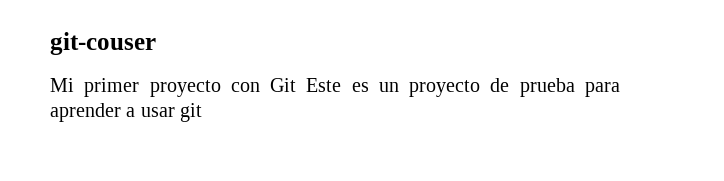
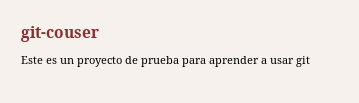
[50,78,297,97] Mi primer proyecto con Git -> (99, 34) none

